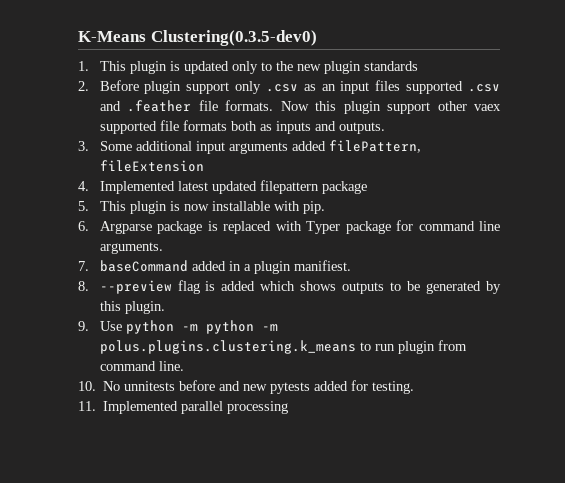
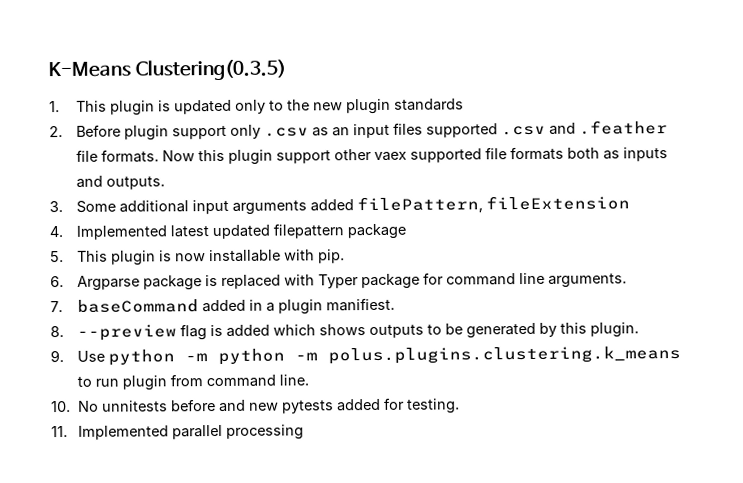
[150,30,317,46] Clustering(0.3.5-dev0) -> [134,59,286,81] Clustering(0.3.5)

